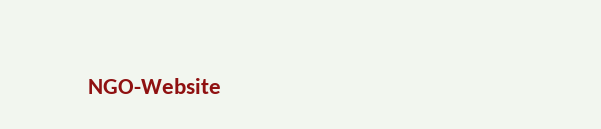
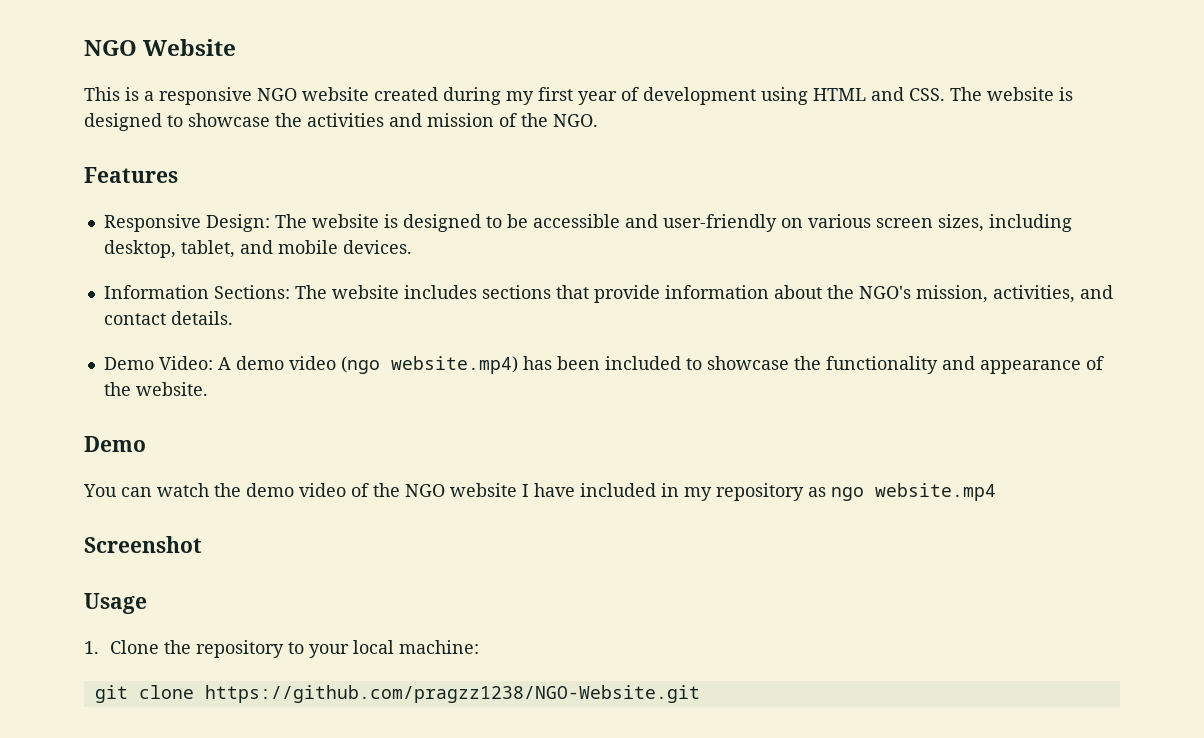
[88,78,221,94] NGO-Website -> [84,39,237,56] [84,87,1073,105] [84,113,598,131] [84,167,178,183] [103,214,1072,232] [103,240,412,258] [103,285,1113,303] [103,311,233,325] [103,356,1104,374] [103,382,208,396] [84,436,146,452] [83,483,996,501] [84,536,202,553] [84,593,147,614] [84,640,480,658] [94,685,700,703] NGO Website // This is a responsive NGO website created during my first year of development using HTML and CSS. The website is designed to showcase the activities and mission of the NGO. // Features // Responsive Design: The website is designed to be accessible and user-friendly on various screen sizes, including desktop, tablet, and mobile devices. // Information Sections: The website includes sections that provide information about the NGO's mission, activities, and contact details. // Demo Video: A demo video (ngo website.mp4) has been included to showcase the functionality and appearance of the website. // Demo // You can watch the demo video of the NGO website I have included in my repository as ngo website.mp4 // Screenshot // Usage // 1. Clone the repository to your local machine: // git clone https://github.com/pragzz1238/NGO-Website.git

